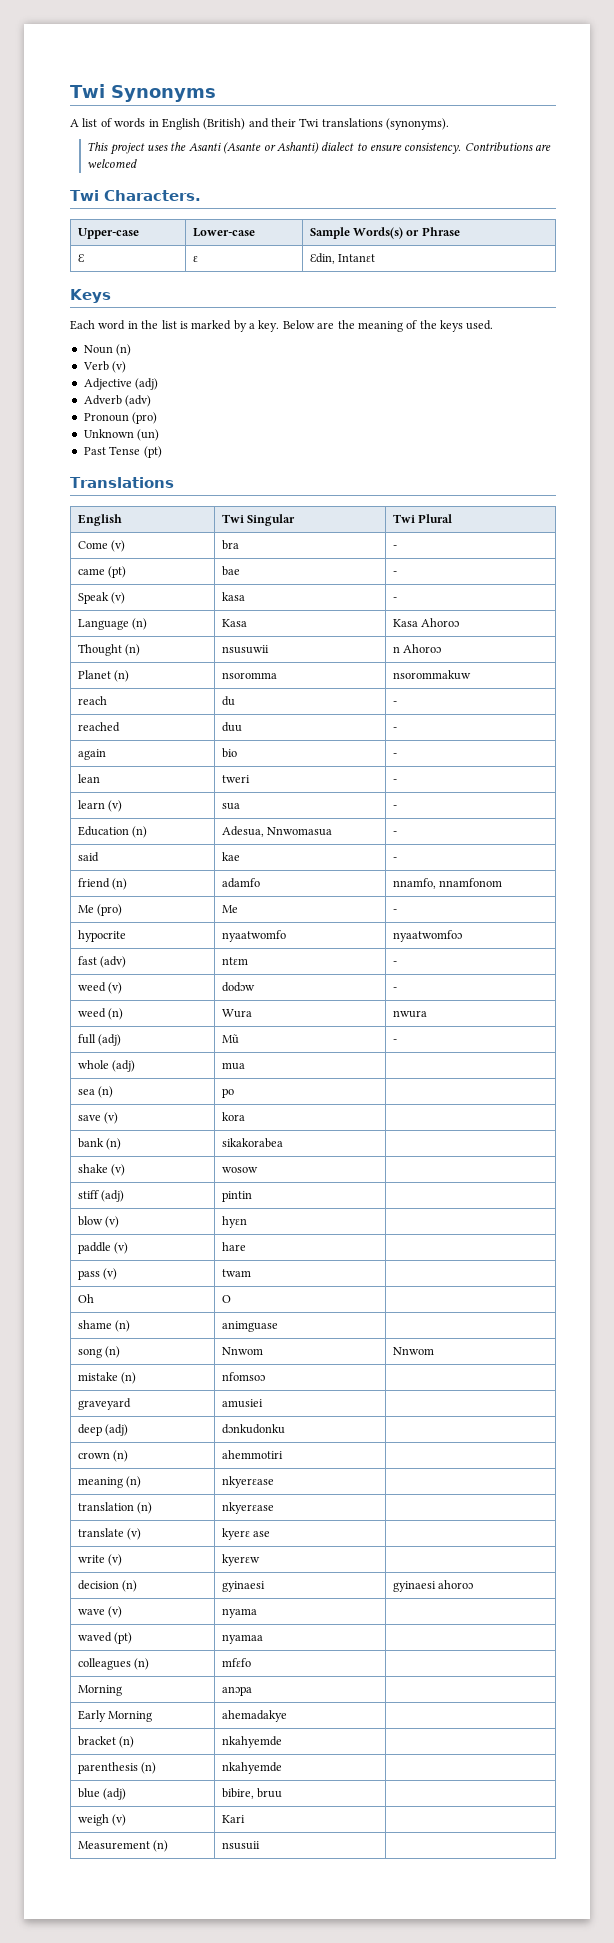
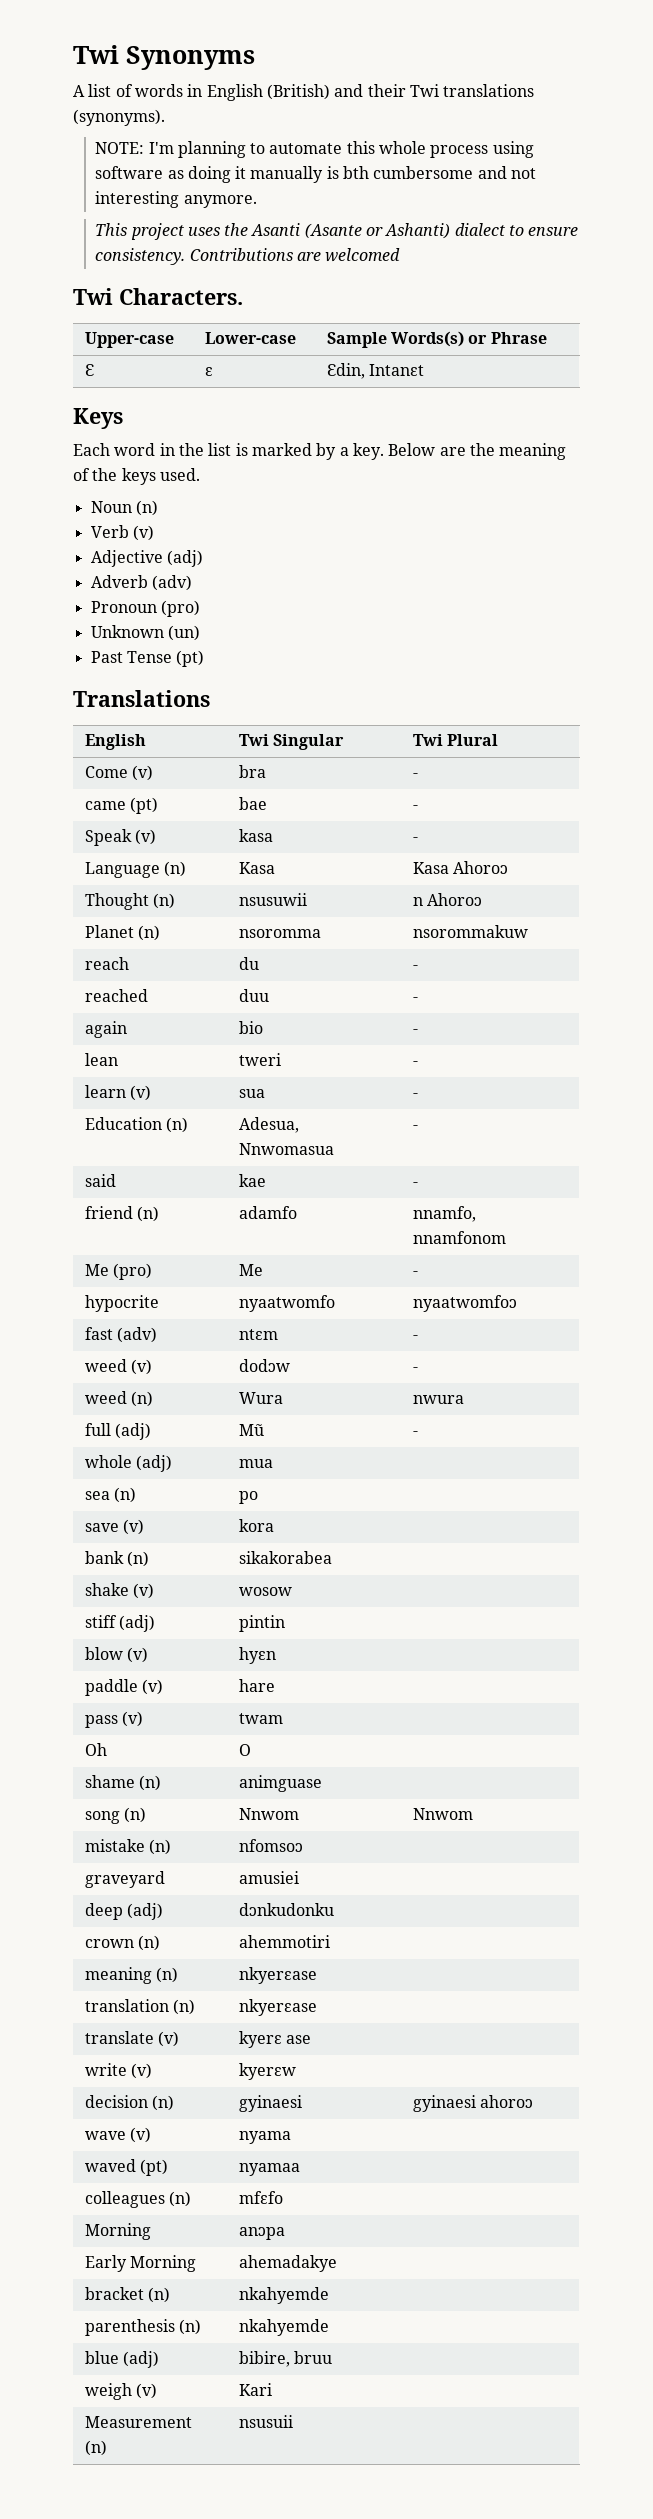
(450, 124) none -> [95,141,534,158] [95,166,537,183] [95,191,257,208] // NOTE: I'm planning to automate this whole process using software as doing it manually is bth cumbersome and not interesting anymore.

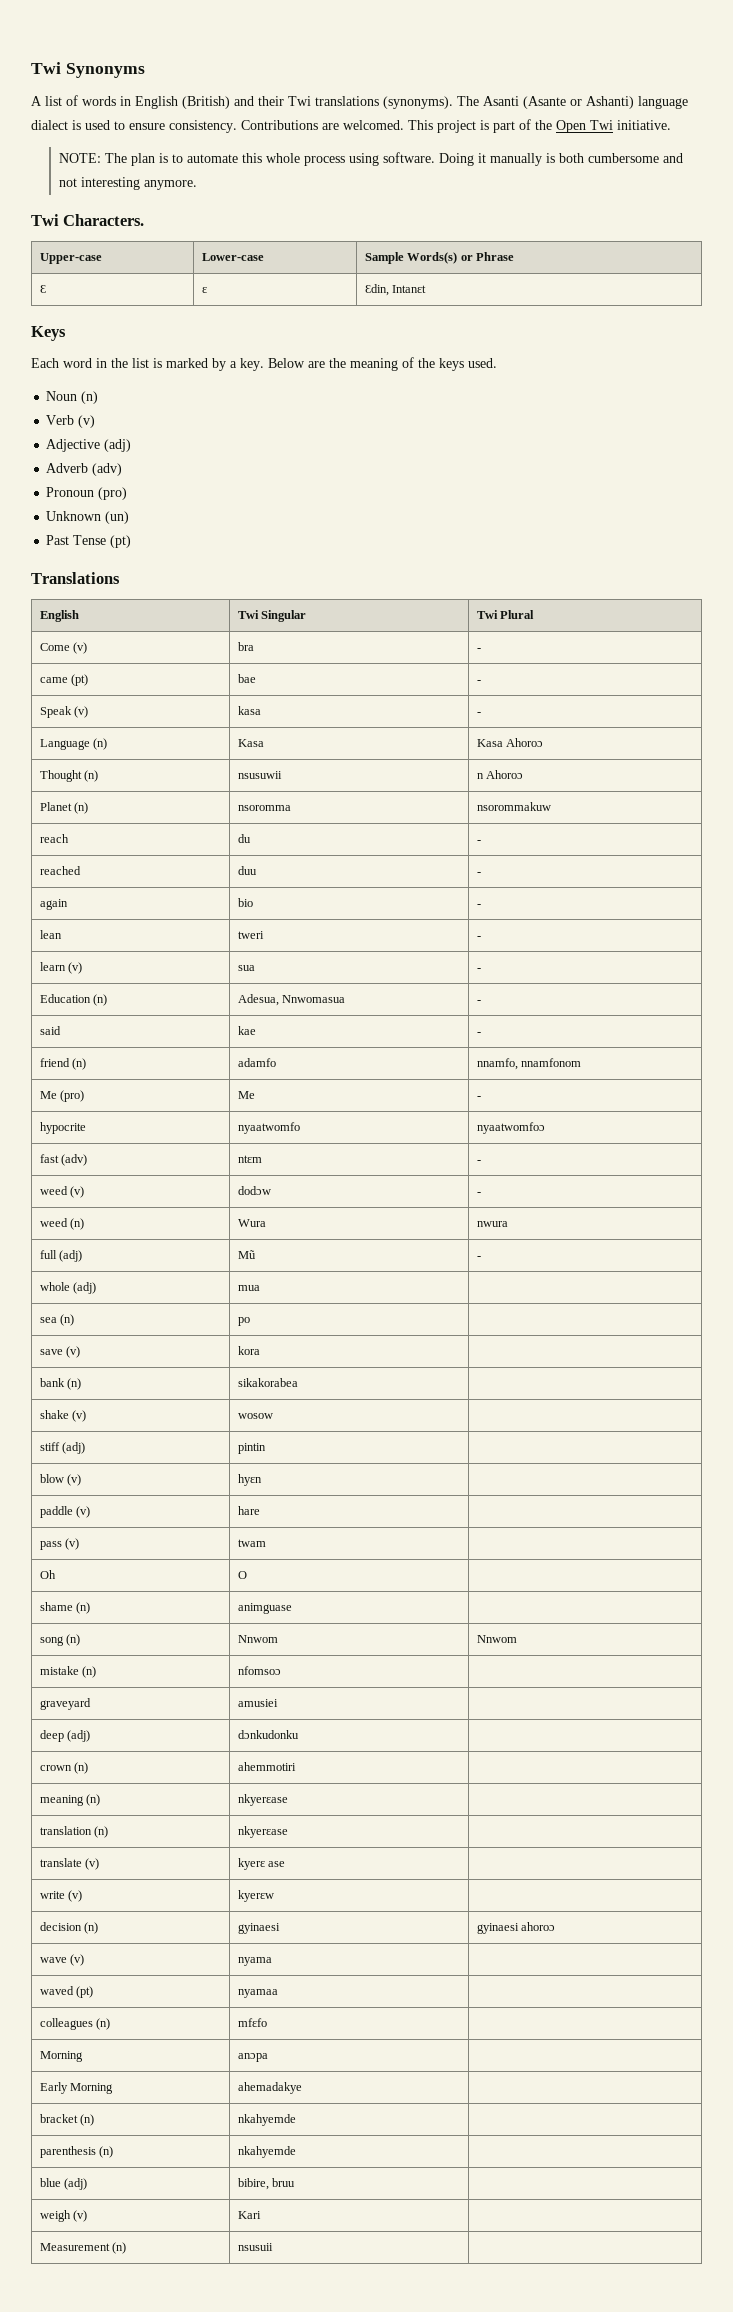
[95,141,246,158] // NOTE: I'm planning -> [457,96,688,109] [31,119,671,133] [58,153,168,166] The Asanti (Asante or Ashanti) language dialect is used to ensure consistency. Contributions are welcomed. This project is part of the Open Twi initiative. // NOTE: The plan is
[95,166,231,183] software as doing -> [382,152,474,166] software. Doing
[343,166,370,179] bth -> [558,153,584,163] both
[95,223,579,240] [95,248,401,265] // This project uses the Asanti (Asante or Ashanti) dialect to ensure consistency. Contributions are welcomed -> (197, 185) none

